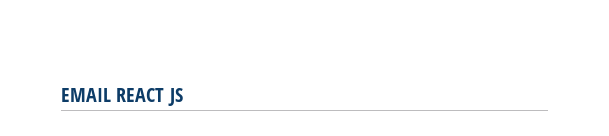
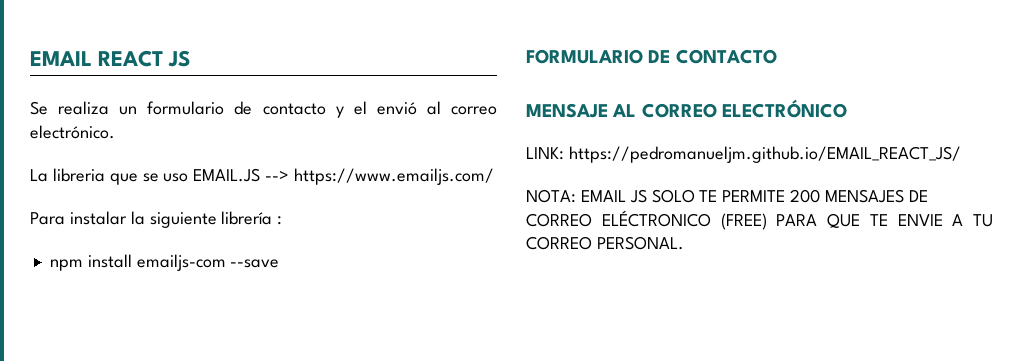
(183, 97) none -> [30,101,498,118] [30,125,115,139] [30,168,495,185] [30,211,283,228] [49,254,280,271] [526,49,777,64] [526,99,847,118] [526,146,961,163] [526,189,928,203] [526,210,993,230] [526,236,684,250] // Se realiza un formulario de contacto y el envió al correo electrónico. // La libreria que se uso EMAIL.JS --> https://www.emailjs.com/ // Para instalar la siguiente librería : // npm install emailjs-com --save // FORMULARIO DE CONTACTO // MENSAJE AL CORREO ELECTRÓNICO // LINK: https://pedromanueljm.github.io/EMAIL_REACT_JS/ // NOTA: EMAIL JS SOLO TE PERMITE 200 MENSAJES DE CORREO ELÉCTRONICO (FREE) PARA QUE TE ENVIE A TU CORREO PERSONAL.

